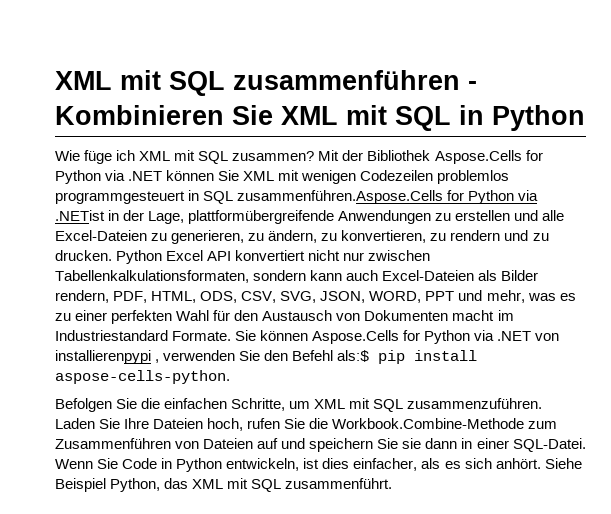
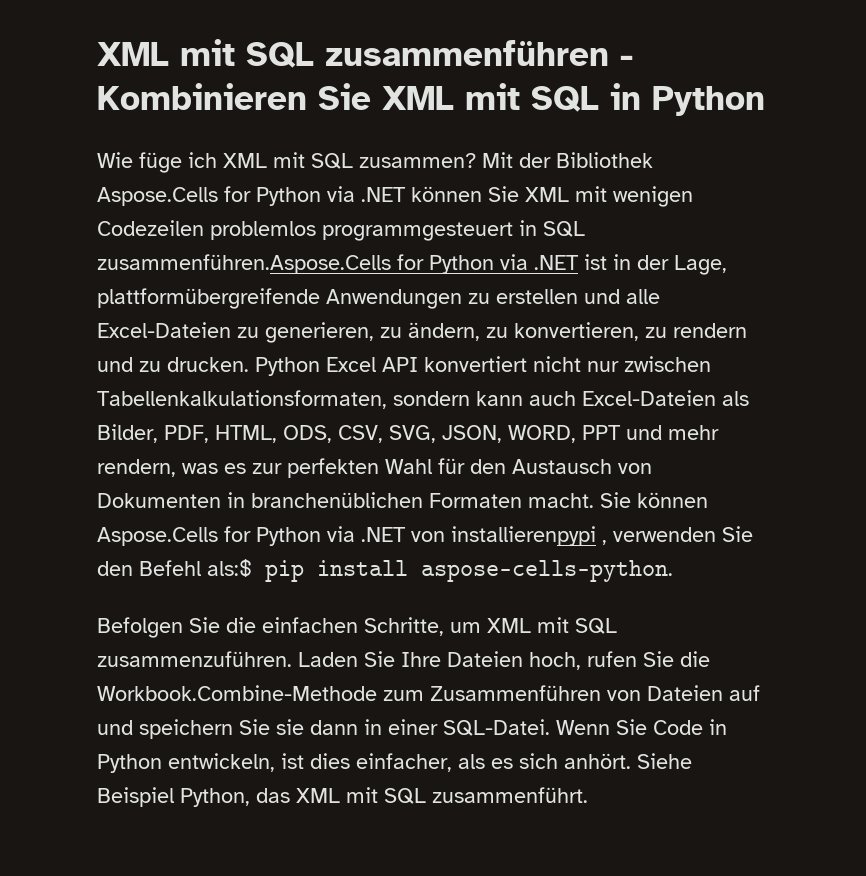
[55,210,105,221] .NETist -> [534,254,607,270] .NET ist
[501,270,539,281] [55,290,109,303] Bilder rendern, -> [97,424,158,443] Bilder,
[486,290,576,303] [55,310,108,321] mehr, was es zu einer -> [668,425,719,440] [97,459,282,477] mehr rendern, was es zur
[452,310,514,321] [55,330,232,341] macht im Industriestandard Formate. -> [227,492,594,508] in branchenüblichen Formaten macht.

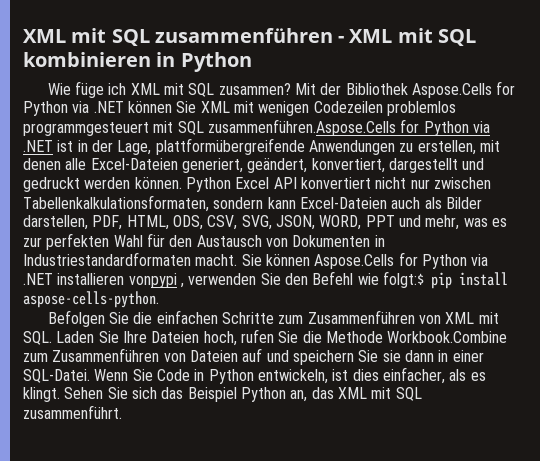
[97,83,599,112] Kombinieren Sie XML mit SQL -> [349,28,476,46] [23,52,151,67] XML mit SQL kombinieren
[519,220,537,236] in -> [153,121,174,133] mit
[496,289,660,304] [97,322,747,343] [97,357,249,372] erstellen und alle Excel-Dateien zu generieren, zu ändern, zu konvertieren, zu rendern und zu drucken. -> [417,140,500,155] [23,158,485,173] [23,177,182,192] erstellen, mit denen alle Excel-Dateien generiert, geändert, konvertiert, dargestellt und gedruckt werden können.
[529,390,749,406] [97,424,158,443] auch Excel-Dateien als Bilder, -> [299,197,482,209] [23,215,88,230] Excel-Dateien auch als Bilder darstellen,
[668,425,719,440] [97,459,176,477] mehr rendern, -> [425,215,460,230] mehr,
[251,492,522,508] branchenüblichen Formaten -> [23,252,191,266] Industriestandardformaten
[411,526,596,546] von installierenpypi -> [57,273,177,288] installieren vonpypi
[207,559,252,577] als:$ -> [357,271,424,288] wie folgt:$
[364,617,617,636] [97,651,292,667] Schritte, um XML mit SQL zusammenzuführen. -> [222,310,499,324] [23,331,52,345] Schritte zum Zusammenführen von XML mit SQL.
[97,685,377,701] Workbook.Combine-Methode -> [325,331,508,343] Methode Workbook.Combine
[519,753,692,769] [97,787,250,807] sich anhört. Siehe Beispiel Python, -> [23,387,308,402] klingt. Sehen Sie sich das Beispiel Python an,

